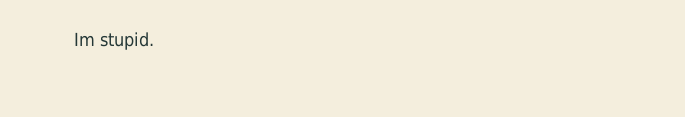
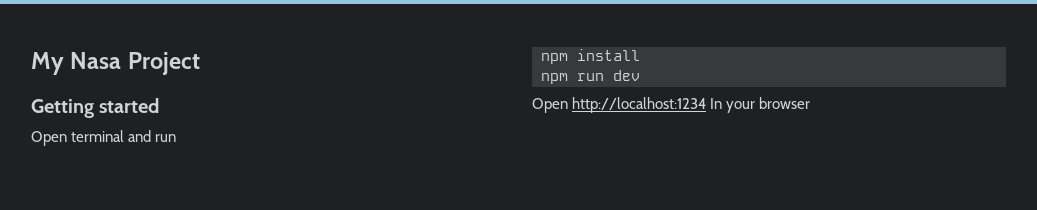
[74,32,154,50] Im stupid. -> [31,52,200,75] [31,98,160,118] [31,130,177,146] [541,49,640,64] [541,70,640,84] [532,97,811,113] My Nasa Project // Getting started // Open terminal and run // npm install // npm run dev // Open http://localhost:1234 In your browser

